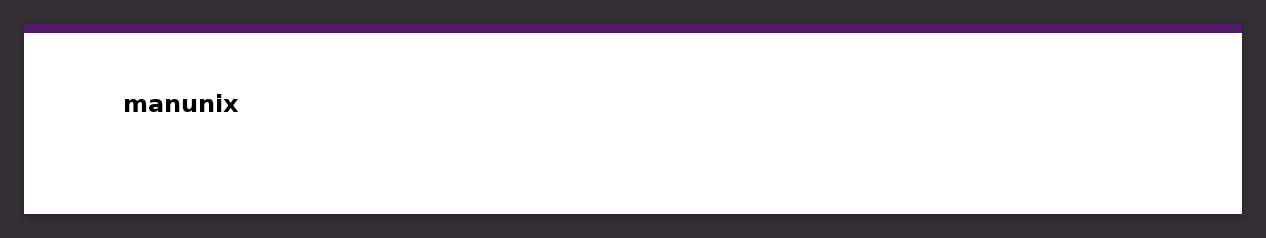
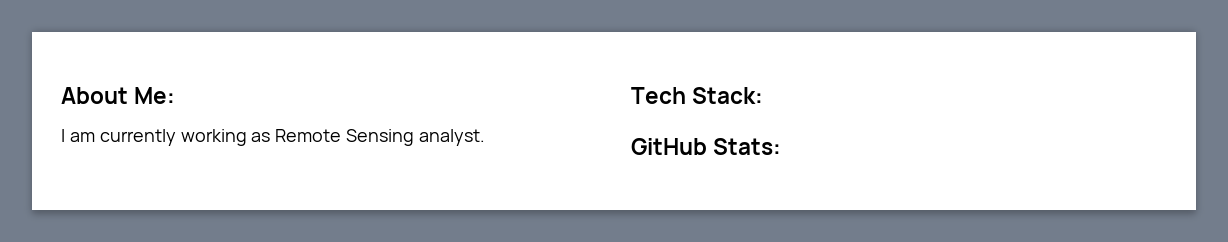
[123,94,239,112] manunix -> [61,87,176,104] [61,129,486,146] [631,87,764,104] [631,138,782,155] About Me: // I am currently working as Remote Sensing analyst. // Tech Stack: // GitHub Stats:

